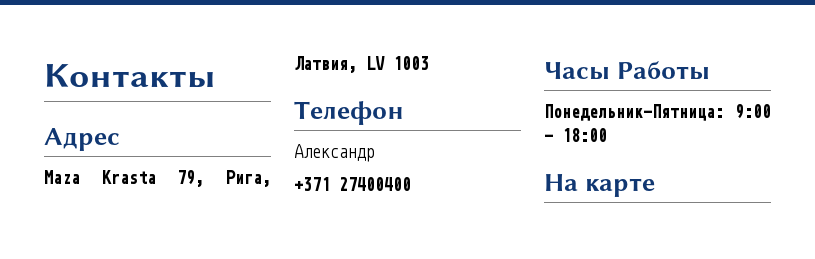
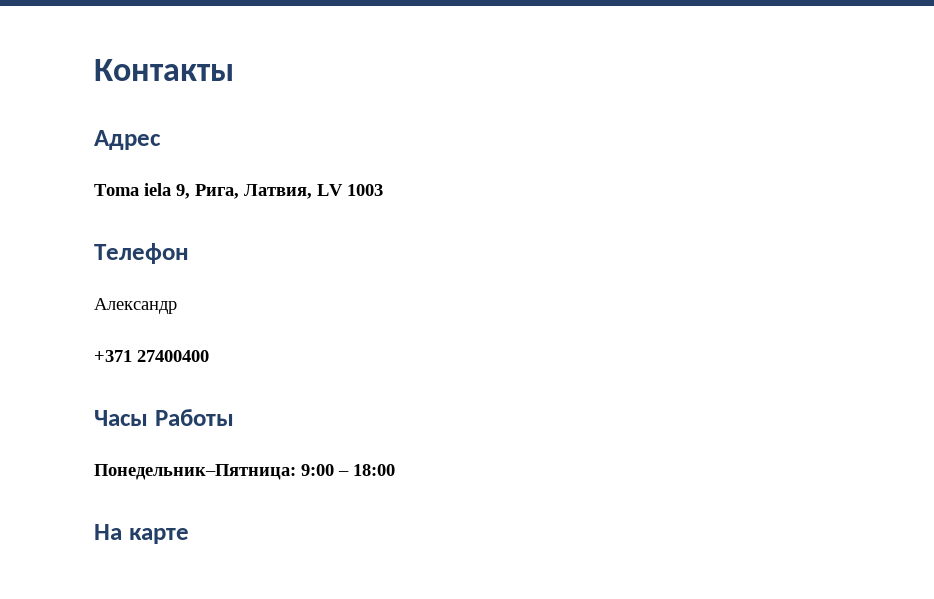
[44,170,205,187] Maza Krasta 79, -> [94,183,190,199] Toma iela 9,

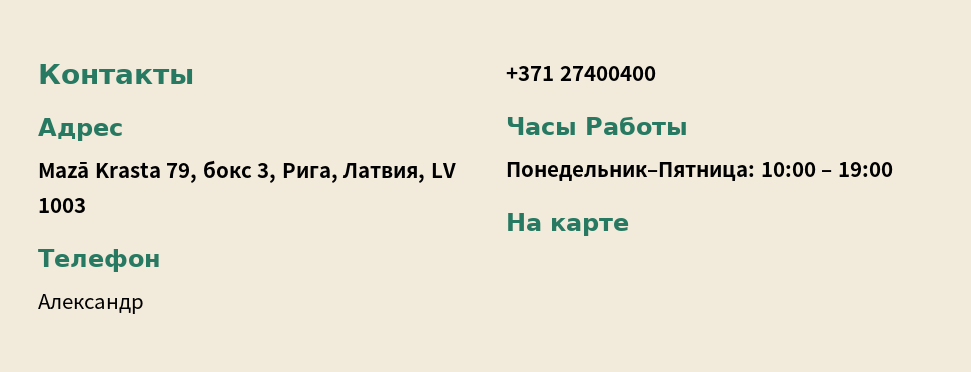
[94,183,190,199] Toma iela 9, -> [38,160,277,183] Mazā Krasta 79, бокс 3,
[301,464,395,476] 9:00 – 18:00 -> [760,162,893,177] 10:00 – 19:00

